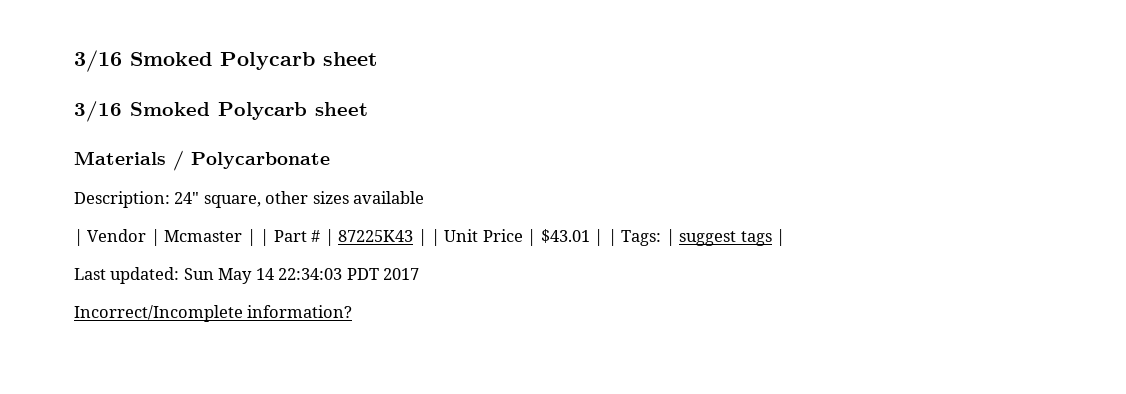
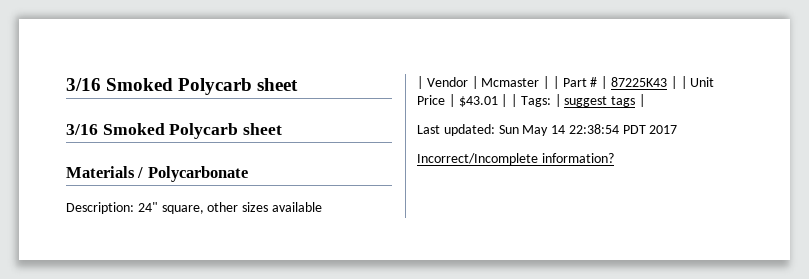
[278,268,343,280] 22:34:03 -> [568,124,619,134] 22:38:54

